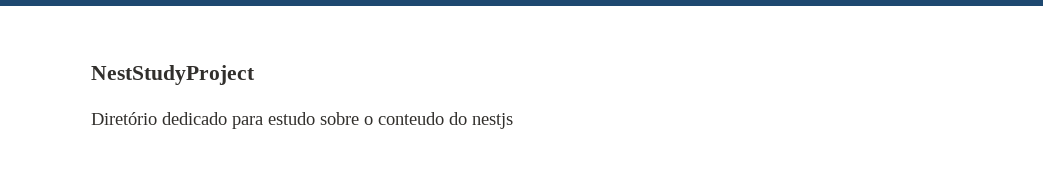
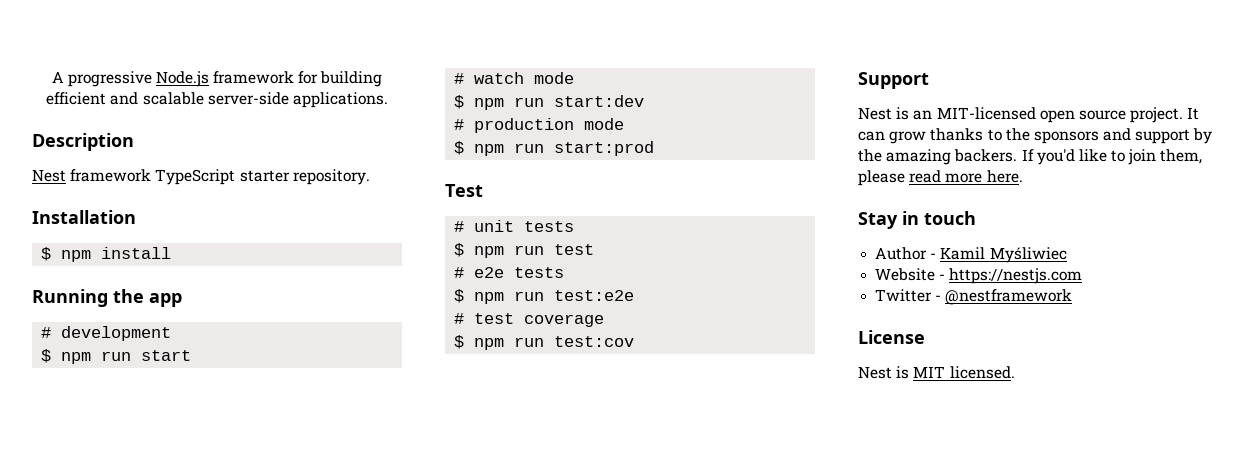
[91,65,255,85] [91,112,513,129] NestStudyProject // Diretório dedicado para estudo sobre o conteudo do nestjs -> [51,71,383,87] [46,92,388,108] [32,133,134,151] [32,169,370,185] [32,210,136,224] [41,247,172,262] [32,289,182,307] [41,326,172,341] [41,349,192,364] [454,72,575,84] [454,95,645,110] [454,118,625,133] [454,141,655,156] [445,184,483,197] [454,220,575,232] [454,243,595,258] [454,267,565,278] [454,289,635,304] [454,313,605,327] [454,335,635,350] [858,72,929,89] [858,107,1200,123] [858,128,1213,144] [858,149,1203,165] [858,170,1023,186] [858,211,976,229] [875,247,1067,263] [875,268,1083,284] [875,289,1073,305] [858,330,925,344] [858,366,1015,379] A progressive Node.js framework for building efficient and scalable server-side applications. // Description // Nest framework TypeScript starter repository. // Installation // $ npm install // Running the app // # development // $ npm run start // # watch mode // $ npm run start:dev // # production mode // $ npm run start:prod // Test // # unit tests // $ npm run test // # e2e tests // $ npm run test:e2e // # test coverage // $ npm run test:cov // Support // Nest is an MIT-licensed open source project. It can grow thanks to the sponsors and support by the amazing backers. If you'd like to join them, please read more here. // Stay in touch // Author - Kamil Myśliwiec // Website - https://nestjs.com // Twitter - @nestframework // License // Nest is MIT licensed.

